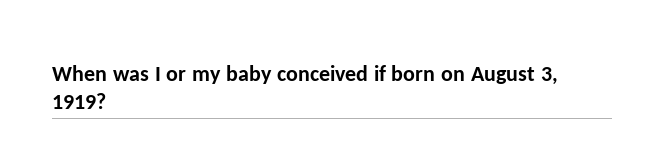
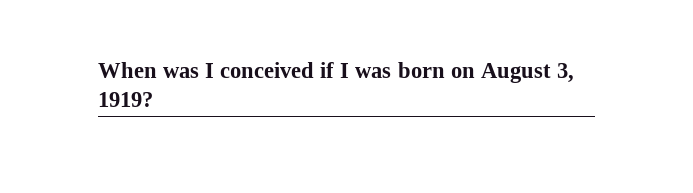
[166,65,386,84] or my baby conceived if -> [220,62,392,78] conceived if I was

